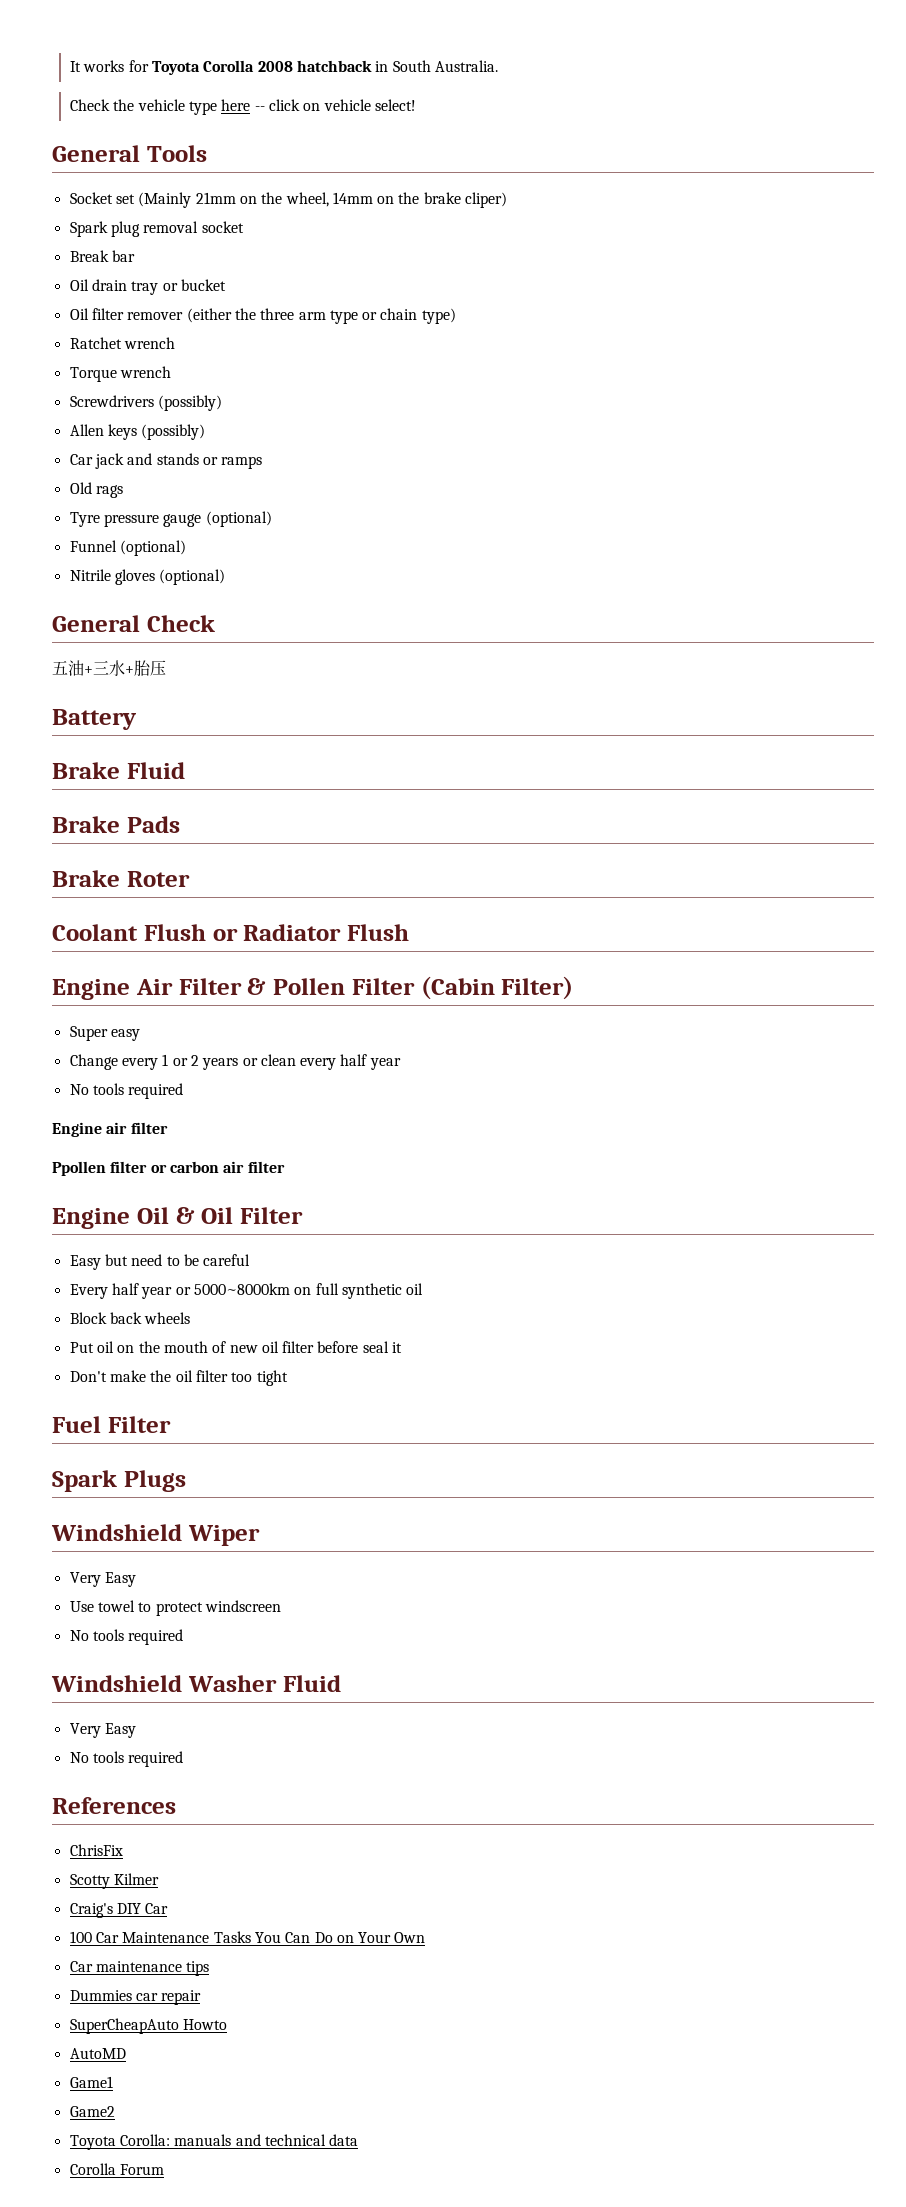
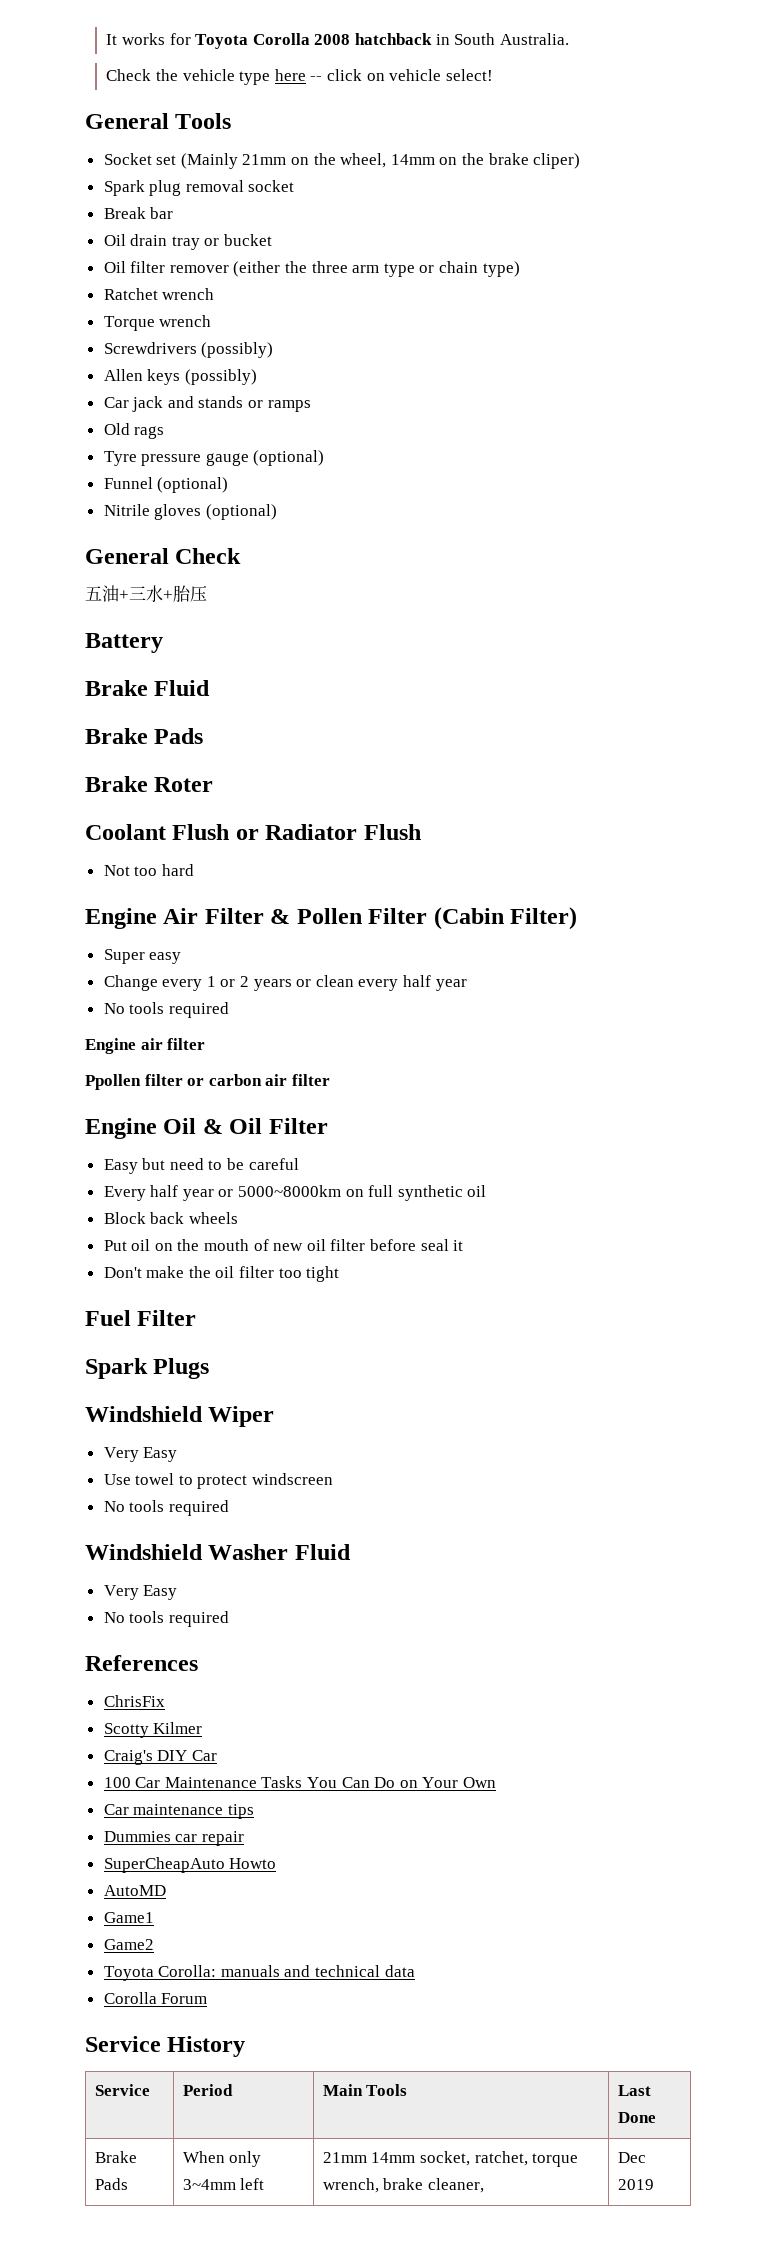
(409, 932) none -> [103,864,194,876] // Not too hard
(164, 2169) none -> [85,2036,246,2057] [94,2084,150,2096] [182,2084,233,2096] [322,2084,408,2096] [617,2085,651,2096] [617,2112,656,2123] [94,2151,137,2163] [94,2178,128,2190] [182,2151,262,2167] [182,2178,265,2190] [322,2151,579,2167] [322,2178,484,2193] [617,2152,646,2163] [617,2179,654,2190] // Service History // Service | Period | Main Tools | Last Done // Brake Pads | When only 3~4mm left | 21mm 14mm socket, ratchet, torque wrench, brake cleaner, | Dec 2019

